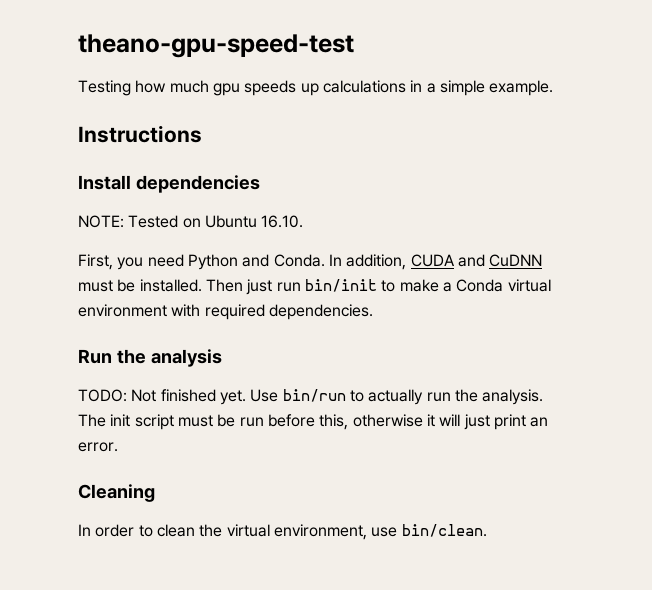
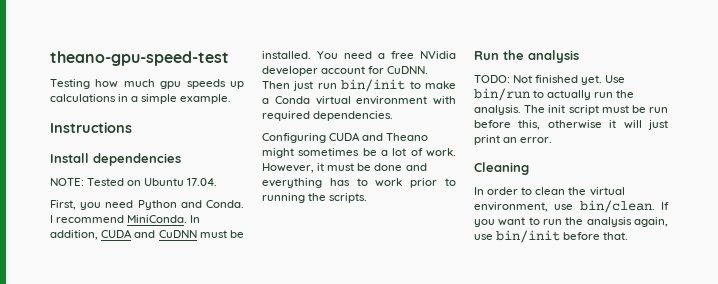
[261,215,304,228] 16.10. -> [187,178,218,186] 17.04.
(325, 260) none -> [50,215,188,223] I recommend MiniConda.
(202, 285) none -> [317,51,456,59] [262,66,429,76] You need a free NVidia developer account for CuDNN.
(373, 312) none -> [262,132,429,143] [262,148,456,158] [262,163,427,173] [262,178,456,188] [262,193,368,203] // Configuring CUDA and Theano might sometimes be a lot of work. However, it must be done and everything has to work prior to running the scripts.
(487, 530) none -> [661,202,669,210] [474,217,668,227] [474,230,629,243] If you want to run the analysis again, use bin/init before that.

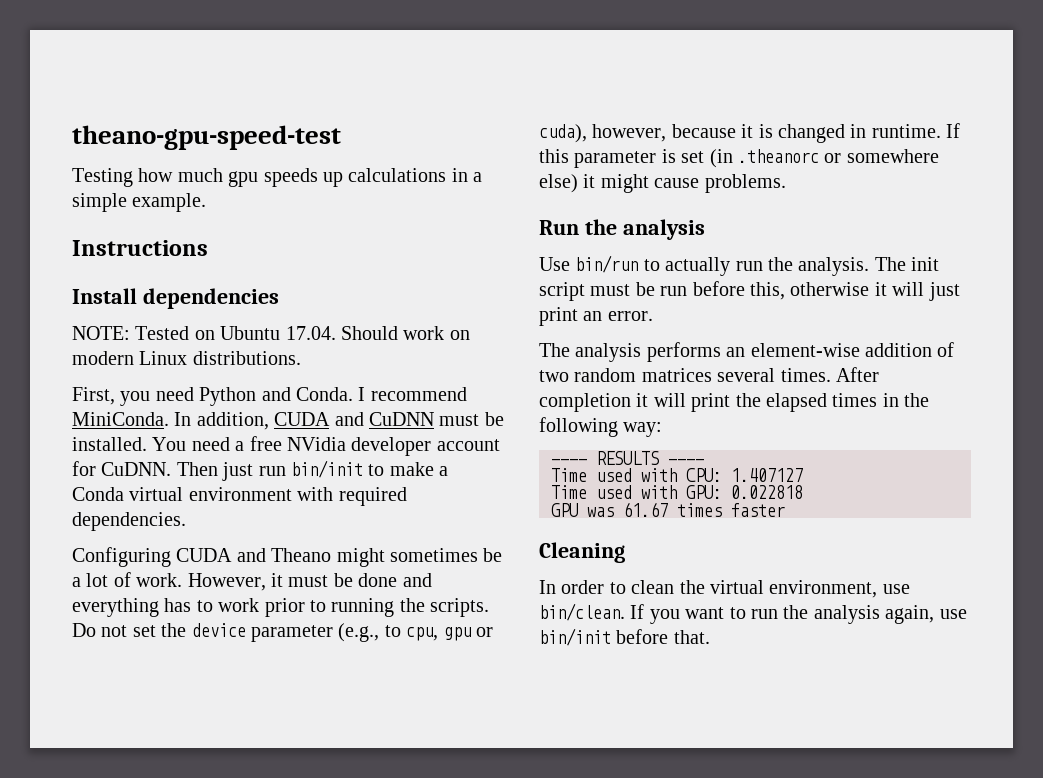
(218, 182) none -> [341,326,470,340] [72,351,301,365] Should work on modern Linux distributions.
(368, 198) none -> [72,623,493,642] [539,123,961,143] [539,149,939,168] [539,174,786,193] Do not set the device parameter (e.g., to cpu, gpu or cuda), however, because it is changed in runtime. If this parameter is set (in .theanorc or somewhere else) it might cause problems.
[474,75,603,85] TODO: Not finished yet. -> (705, 229) none
(553, 140) none -> [539,342,955,362] [539,367,879,382] [539,393,930,412] [539,417,663,437] [551,451,704,465] [551,468,803,482] [551,485,803,499] [551,502,785,517] // The analysis performs an element-wise addition of two random matrices several times. After completion it will print the elapsed times in the following way: // ---- RESULTS ---- // Time used with CPU: 1.407127 // Time used with GPU: 0.022818 // GPU was 61.67 times faster

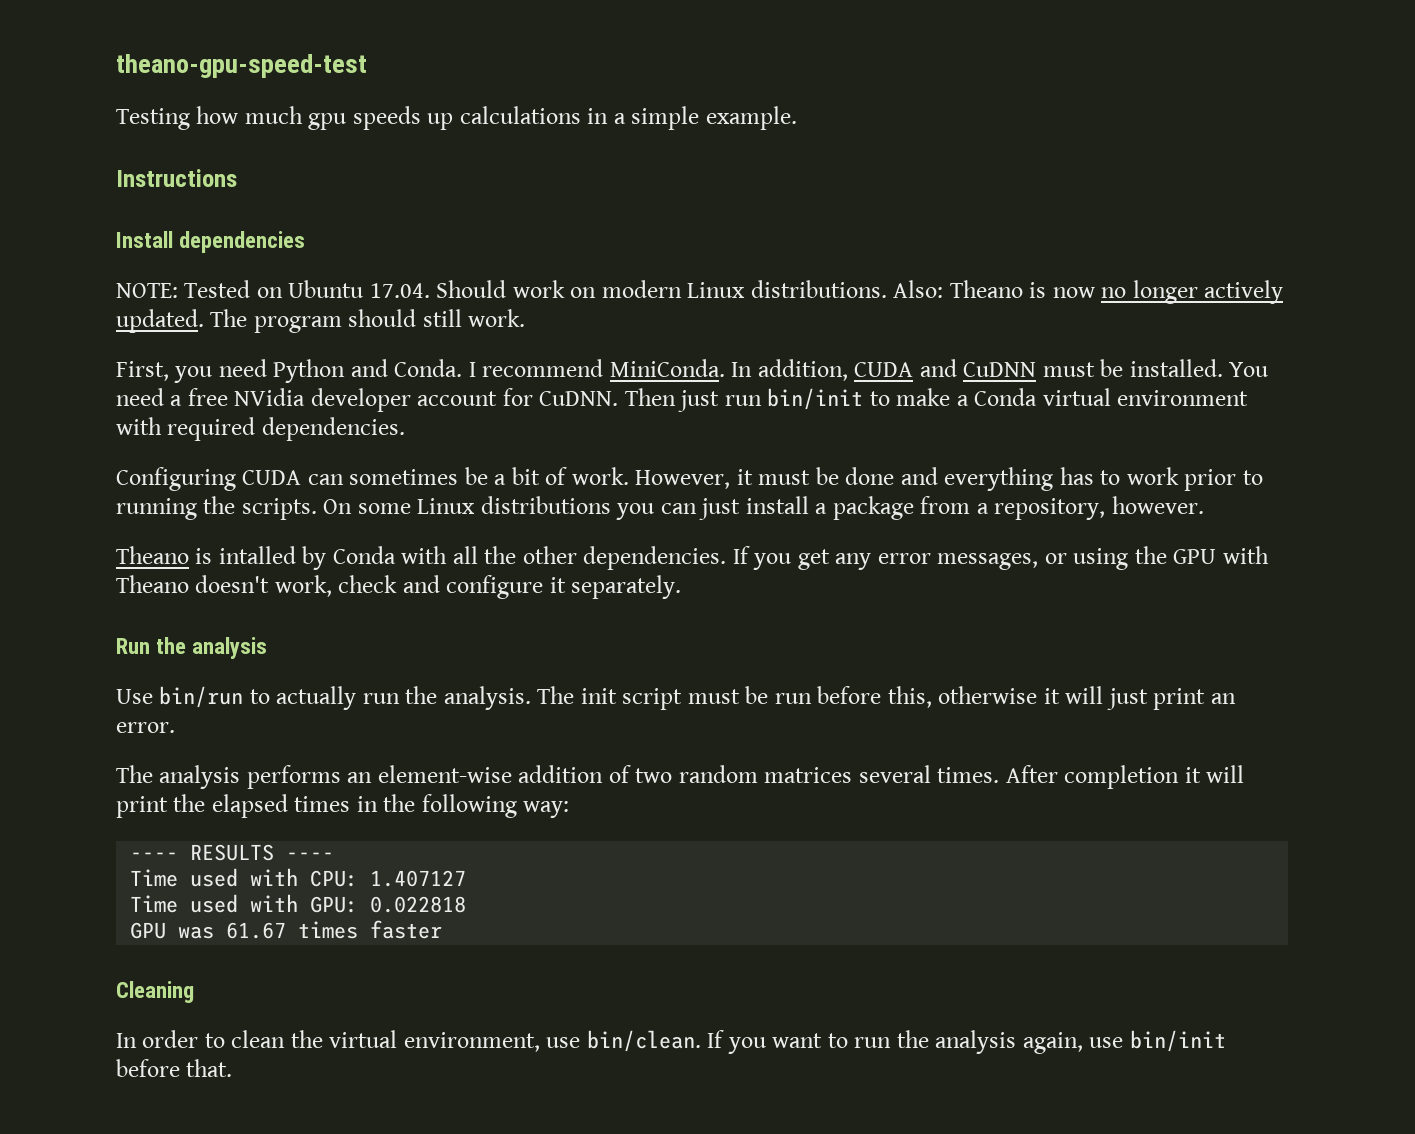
(301, 358) none -> [893,280,1284,304] [116,309,526,333] Also: Theano is now no longer actively updated. The program should still work.
[236,548,385,567] and Theano might -> [307,474,344,485] can
[86,573,109,587] lot -> [511,467,540,485] bit
[72,623,493,642] [539,123,961,143] [539,149,939,168] [539,174,786,193] Do not set the device parameter (e.g., to cpu, gpu or cuda), however, because it is changed in runtime. If this parameter is set (in .theanorc or somewhere else) it might cause problems. -> [323,496,1204,520] [116,546,1269,570] [116,575,682,599] On some Linux distributions you can just install a package from a repository, however. // Theano is intalled by Conda with all the other dependencies. If you get any error messages, or using the GPU with Theano doesn't work, check and configure it separately.

